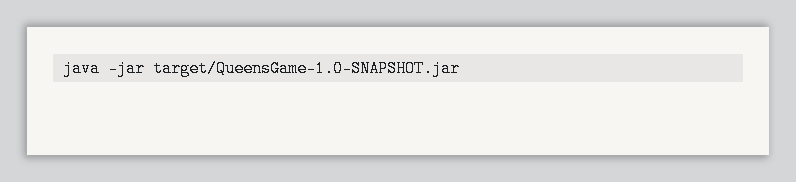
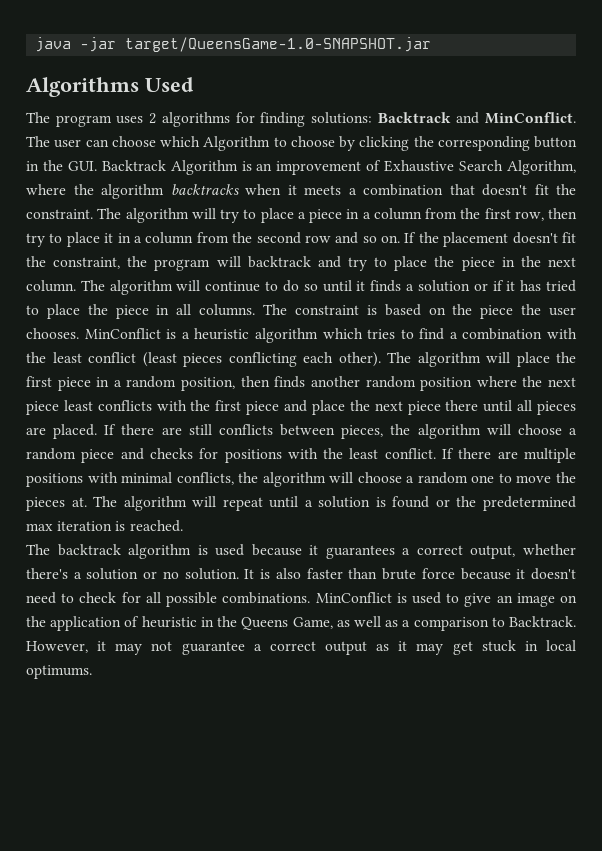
(460, 68) none -> [26,77,194,97] [26,112,576,127] [26,136,577,151] [26,160,577,175] [26,184,576,199] [26,208,577,223] [26,232,577,247] [26,256,577,271] [26,280,576,295] [26,304,577,319] [26,328,577,343] [26,352,576,367] [26,376,577,391] [26,400,576,415] [26,424,577,439] [26,448,577,463] [26,472,577,487] [26,496,577,511] [26,520,183,532] [26,544,577,559] [26,568,577,580] [26,592,577,607] [26,616,576,631] [26,640,577,655] [26,665,92,679] // Algorithms Used // The program uses 2 algorithms for finding solutions: Backtrack and MinConflict. The user can choose which Algorithm to choose by clicking the corresponding button in the GUI. Backtrack Algorithm is an improvement of Exhaustive Search Algorithm, where the algorithm backtracks when it meets a combination that doesn't fit the constraint. The algorithm will try to place a piece in a column from the first row, then try to place it in a column from the second row and so on. If the placement doesn't fit the constraint, the program will backtrack and try to place the piece in the next column. The algorithm will continue to do so until it finds a solution or if it has tried to place the piece in all columns. The constraint is based on the piece the user chooses. MinConflict is a heuristic algorithm which tries to find a combination with the least conflict (least pieces conflicting each other). The algorithm will place the first piece in a random position, then finds another random position where the next piece least conflicts with the first piece and place the next piece there until all pieces are placed. If there are still conflicts between pieces, the algorithm will choose a random piece and checks for positions with the least conflict. If there are multiple positions with minimal conflicts, the algorithm will choose a random one to move the pieces at. The algorithm will repeat until a solution is found or the predetermined max iteration is reached. // The backtrack algorithm is used because it guarantees a correct output, whether there's a solution or no solution. It is also faster than brute force because it doesn't need to check for all possible combinations. MinConflict is used to give an image on the application of heuristic in the Queens Game, as well as a comparison to Backtrack. However, it may not guarantee a correct output as it may get stuck in local optimums.

